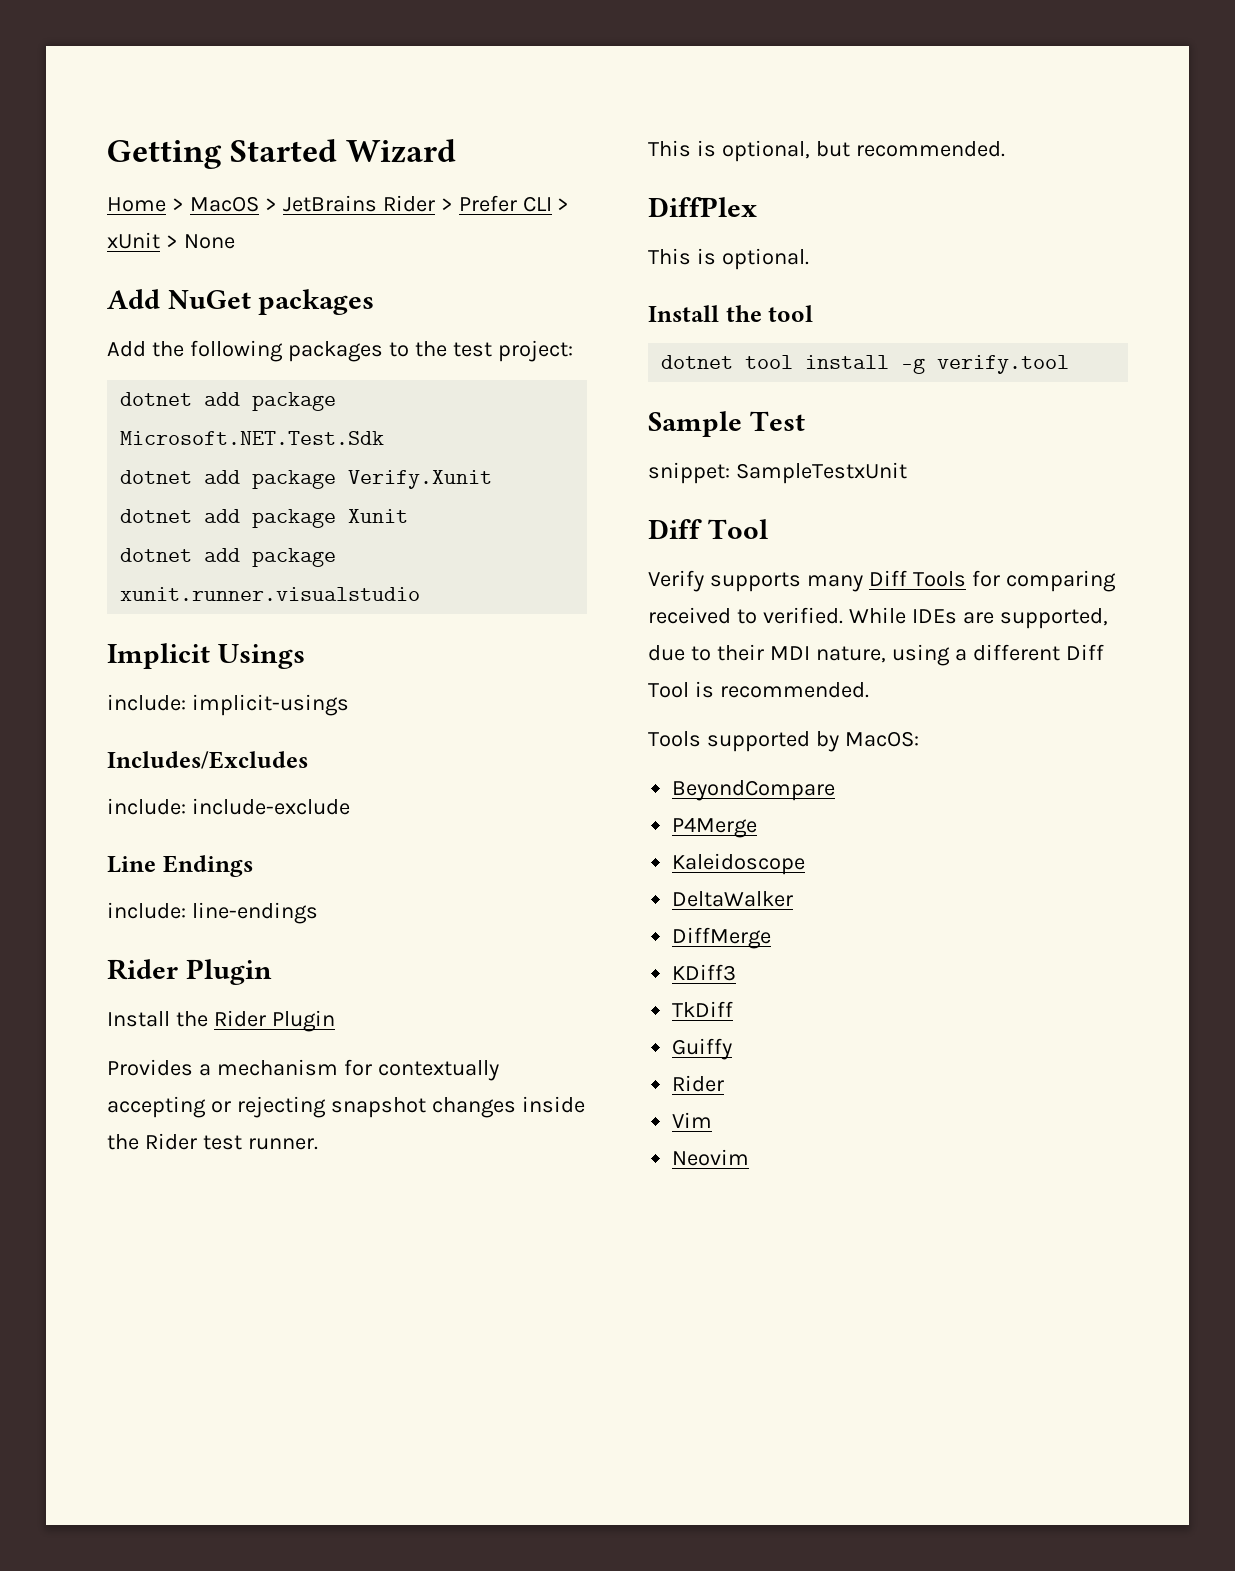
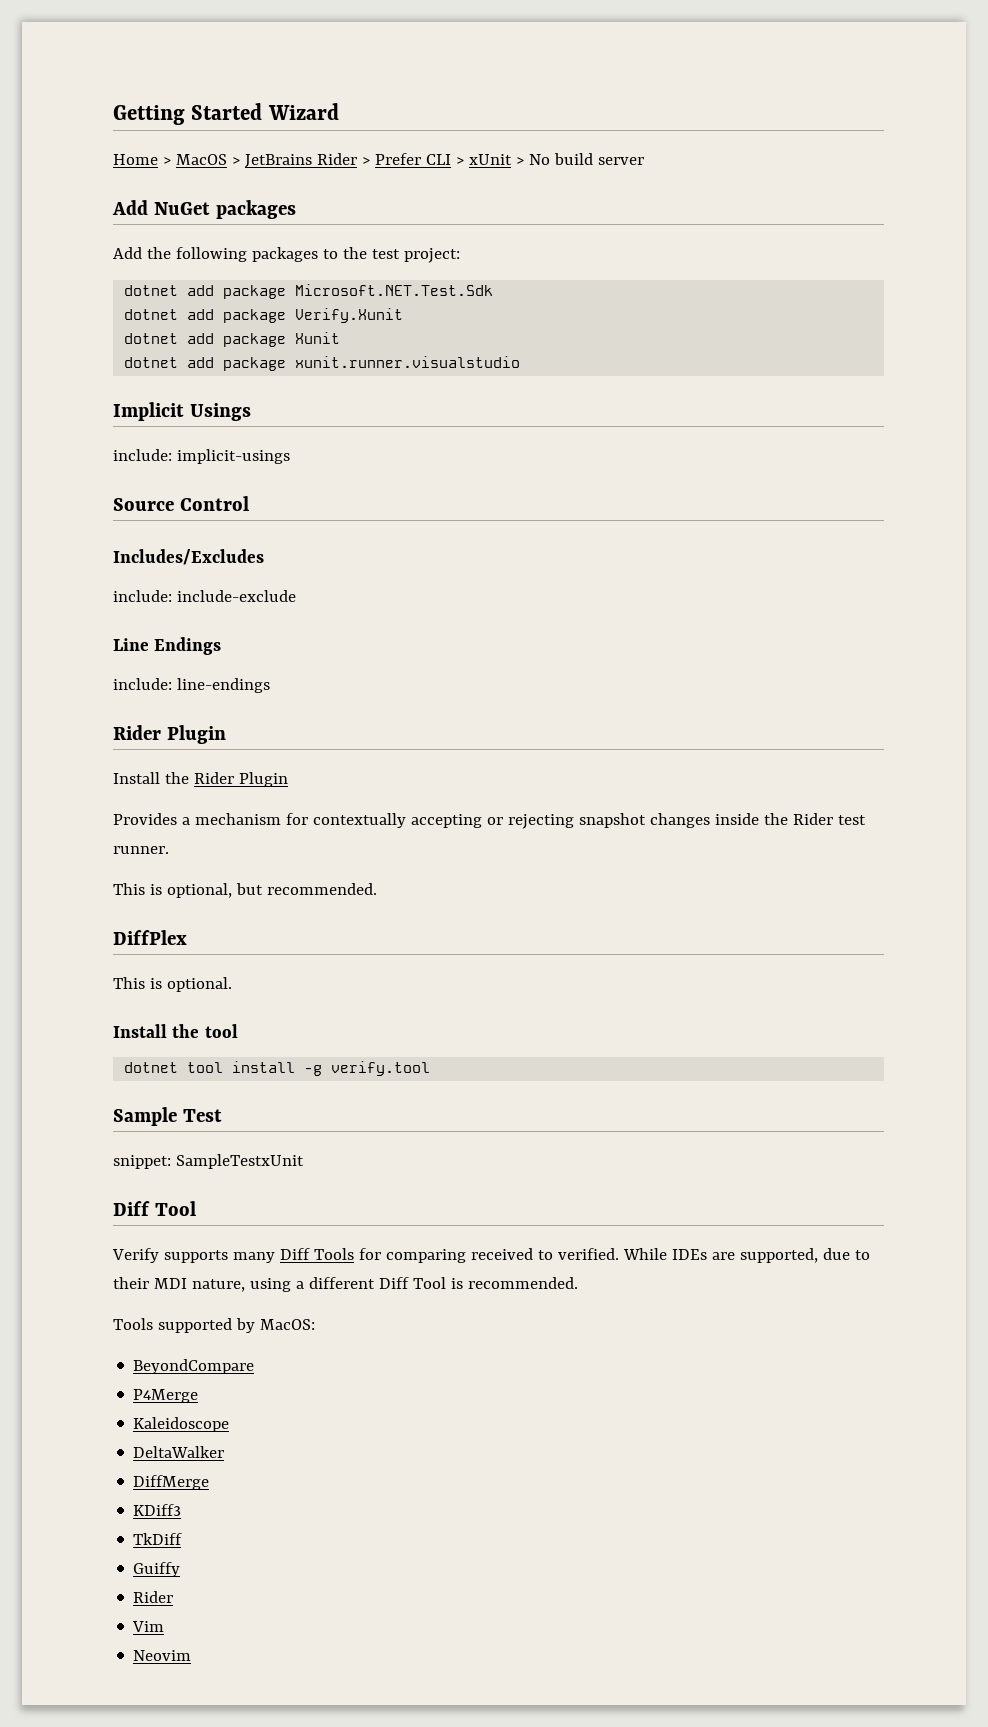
[165,234,235,249] > None -> [515,153,644,165] > No build server
(349, 705) none -> [113,496,249,511] // Source Control

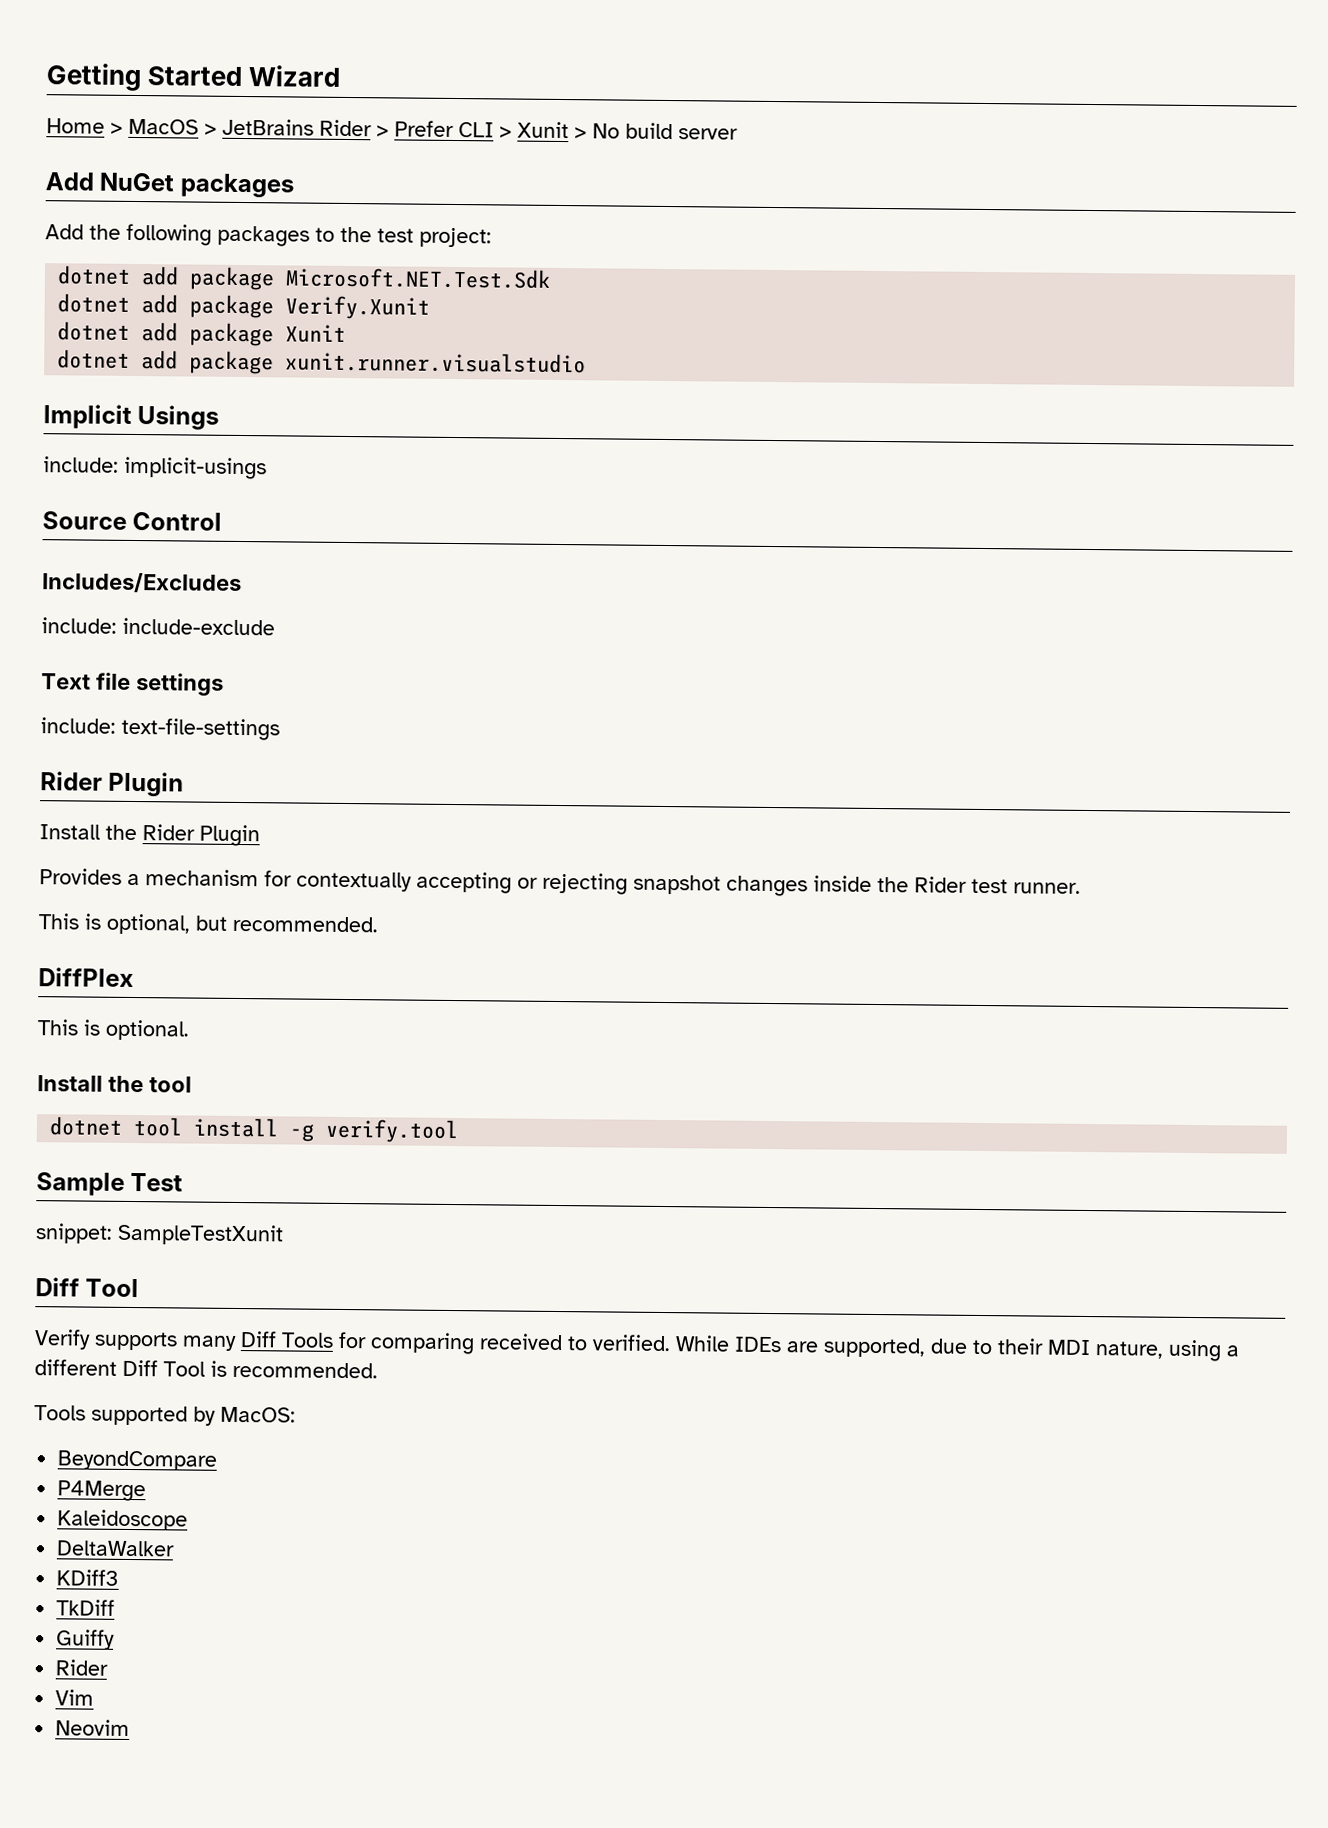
[468,154,512,165] xUnit -> [517,121,569,139] Xunit
[113,637,222,655] [113,678,270,693] Line Endings // include: line-endings -> [41,672,224,696] [40,717,280,741] Text file settings // include: text-file-settings
[175,1154,304,1169] SampleTestxUnit -> [117,1223,284,1246] SampleTestXunit
[133,1475,210,1490] // DiffMerge -> (176, 1548) none

